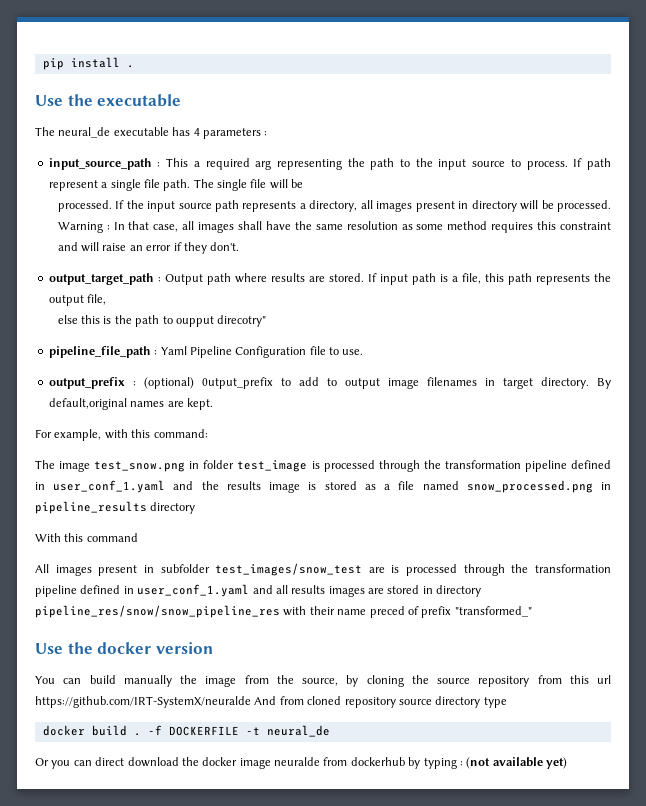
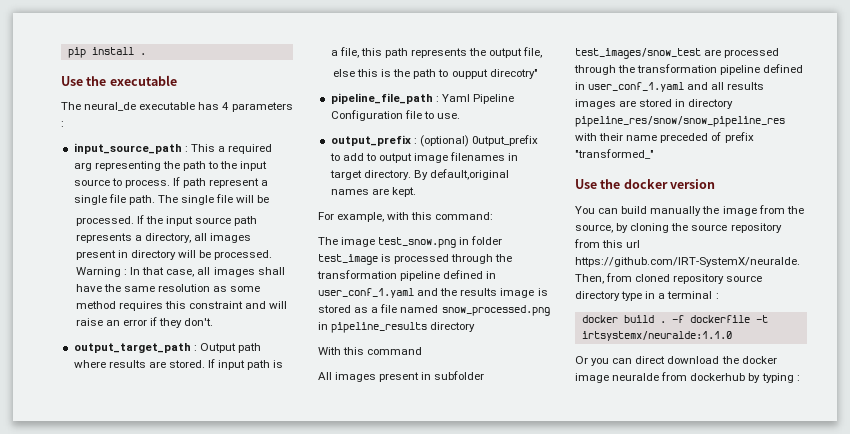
[391,565,400,573] is -> (722, 52) none
[369,606,405,618] preced -> [660,133,709,143] preceded
[35,696,277,708] https://github.com/IRT-SystemX/neuralde And -> [575,257,800,267] [575,274,604,284] https://github.com/IRT-SystemX/neuralde. Then,
(507, 702) none -> [645,291,719,299] in a terminal :
[168,725,330,737] DOCKERFILE -t neural_de -> [689,315,768,323] [581,331,732,341] dockerfile -t irtsystemx/neuralde:1.1.0
[466,757,567,769] (not available yet) -> (800, 378) none

